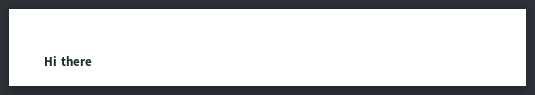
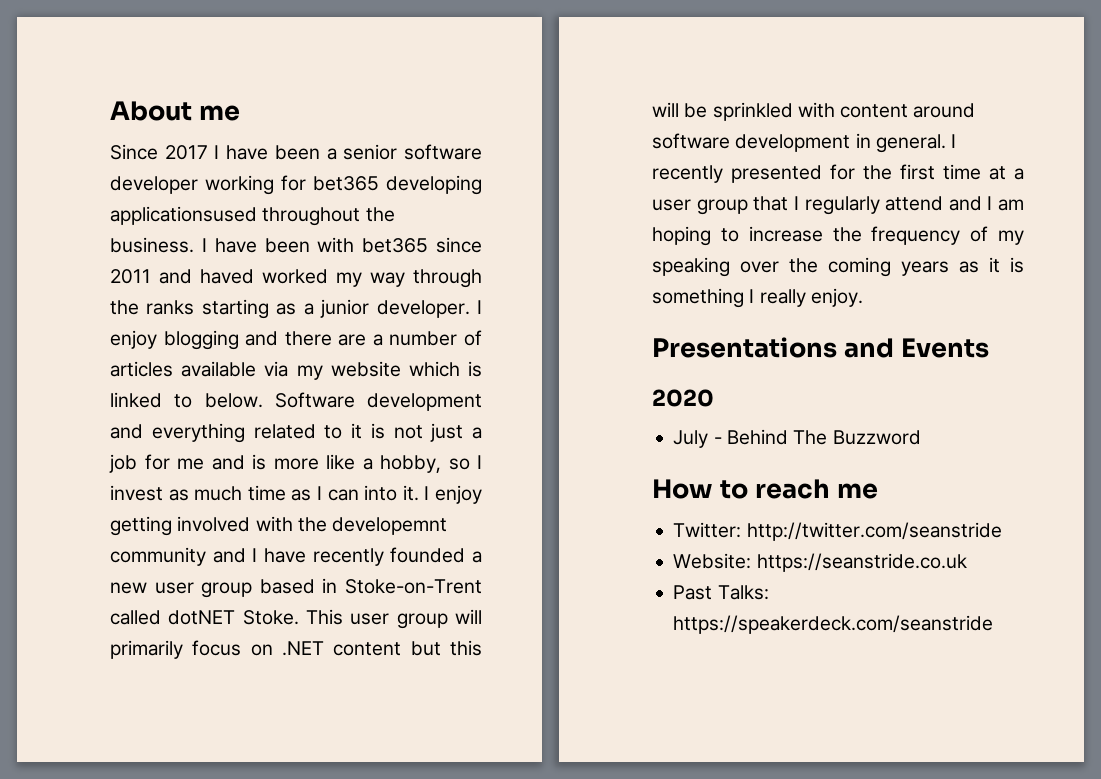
[44,56,92,66] Hi there -> [110,101,240,121] [110,144,482,160] [110,175,482,195] [110,206,395,226] [110,237,482,253] [110,269,482,288] [110,299,482,319] [110,330,482,350] [110,361,482,380] [110,392,482,411] [110,423,482,443] [109,454,482,473] [110,485,482,504] [110,516,448,536] [110,547,482,566] [110,578,482,598] [110,609,482,629] [110,640,482,659] [652,102,976,121] [652,133,957,153] [652,164,1024,183] [652,196,1024,215] [652,226,1024,246] [652,257,1024,277] [652,288,863,308] [652,337,989,358] [652,389,714,407] [673,429,921,448] [652,479,878,499] [673,522,1002,541] [673,553,967,572] [673,585,769,600] [673,615,994,634] About me // Since 2017 I have been a senior software developer working for bet365 developing applicationsused throughout the business. I have been with bet365 since 2011 and haved worked my way through the ranks starting as a junior developer. I enjoy blogging and there are a number of articles available via my website which is linked to below. Software development and everything related to it is not just a job for me and is more like a hobby, so I invest as much time as I can into it. I enjoy getting involved with the developemnt community and I have recently founded a new user group based in Stoke-on-Trent called dotNET Stoke. This user group will primarily focus on .NET content but this will be sprinkled with content around software development in general. I recently presented for the first time at a user group that I regularly attend and I am hoping to increase the frequency of my speaking over the coming years as it is something I really enjoy. // Presentations and Events // 2020 // July - Behind The Buzzword // How to reach me // Twitter: http://twitter.com/seanstride // Website: https://seanstride.co.uk // Past Talks: https://speakerdeck.com/seanstride

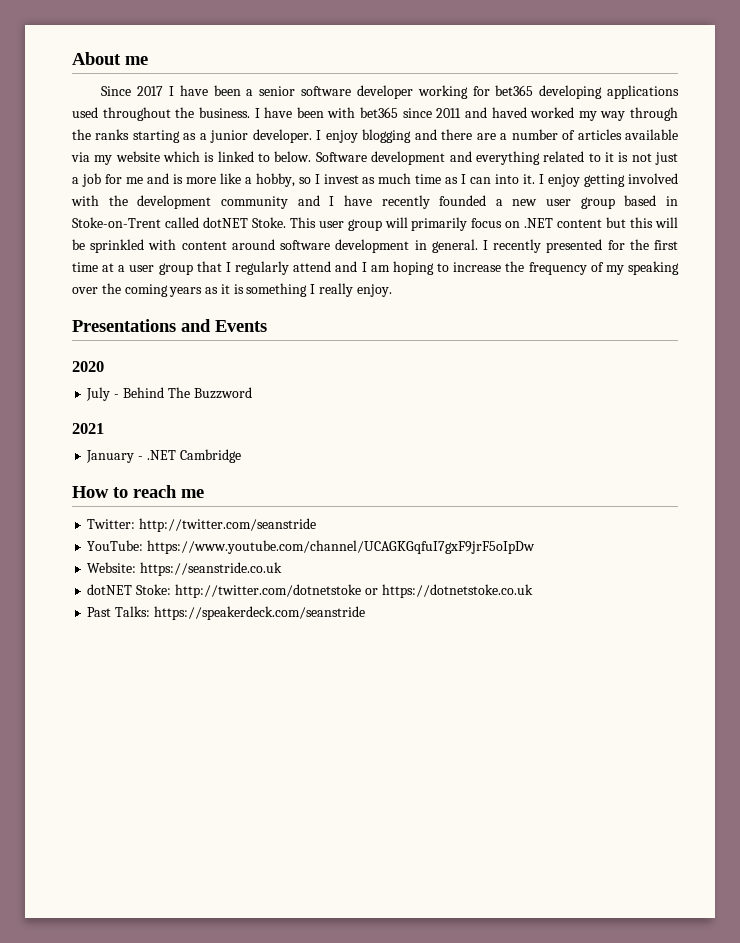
[110,206,257,225] applicationsused -> [607,85,680,99] [72,107,98,118] applications used
[332,517,448,535] developemnt -> [137,195,212,209] development
(921, 437) none -> [72,423,104,434] [86,449,241,463] // 2021 // January - .NET Cambridge
(1002, 531) none -> [87,540,536,554] // YouTube: https://www.youtube.com/channel/UCAGKGqfuI7gxF9jrF5oIpDw
(967, 562) none -> [87,584,533,598] // dotNET Stoke: http://twitter.com/dotnetstoke or https://dotnetstoke.co.uk

